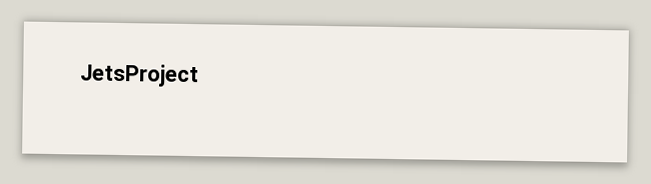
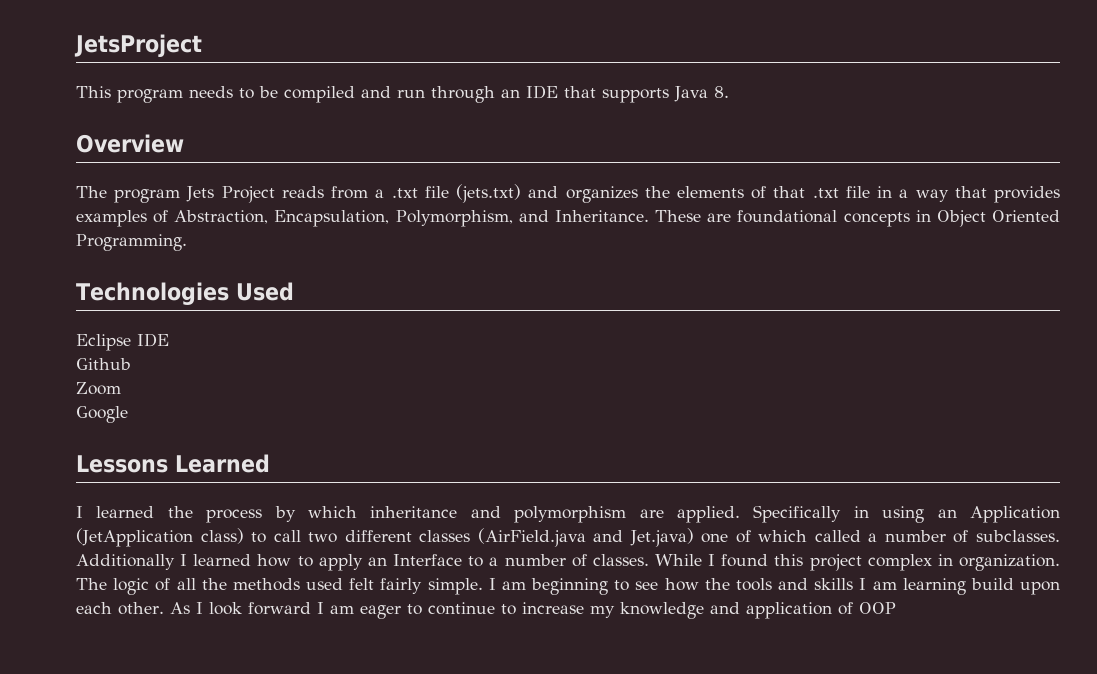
(199, 75) none -> [76,85,729,103] [76,134,184,153] [76,184,1061,203] [76,210,1061,227] [76,234,187,251] [76,282,294,305] [76,333,169,351] [76,358,131,370] [76,382,121,395] [76,406,128,423] [76,454,270,473] [76,505,1060,523] [76,528,1060,547] [76,554,1060,571] [76,578,1060,595] [76,602,896,619] // This program needs to be compiled and run through an IDE that supports Java 8. // Overview // The program Jets Project reads from a .txt file (jets.txt) and organizes the elements of that .txt file in a way that provides examples of Abstraction, Encapsulation, Polymorphism, and Inheritance. These are foundational concepts in Object Oriented Programming. // Technologies Used // Eclipse IDE // Github // Zoom // Google // Lessons Learned // I learned the process by which inheritance and polymorphism are applied. Specifically in using an Application (JetApplication class) to call two different classes (AirField.java and Jet.java) one of which called a number of subclasses. Additionally I learned how to apply an Interface to a number of classes. While I found this project complex in organization. The logic of all the methods used felt fairly simple. I am beginning to see how the tools and skills I am learning build upon each other. As I look forward I am eager to continue to increase my knowledge and application of OOP

